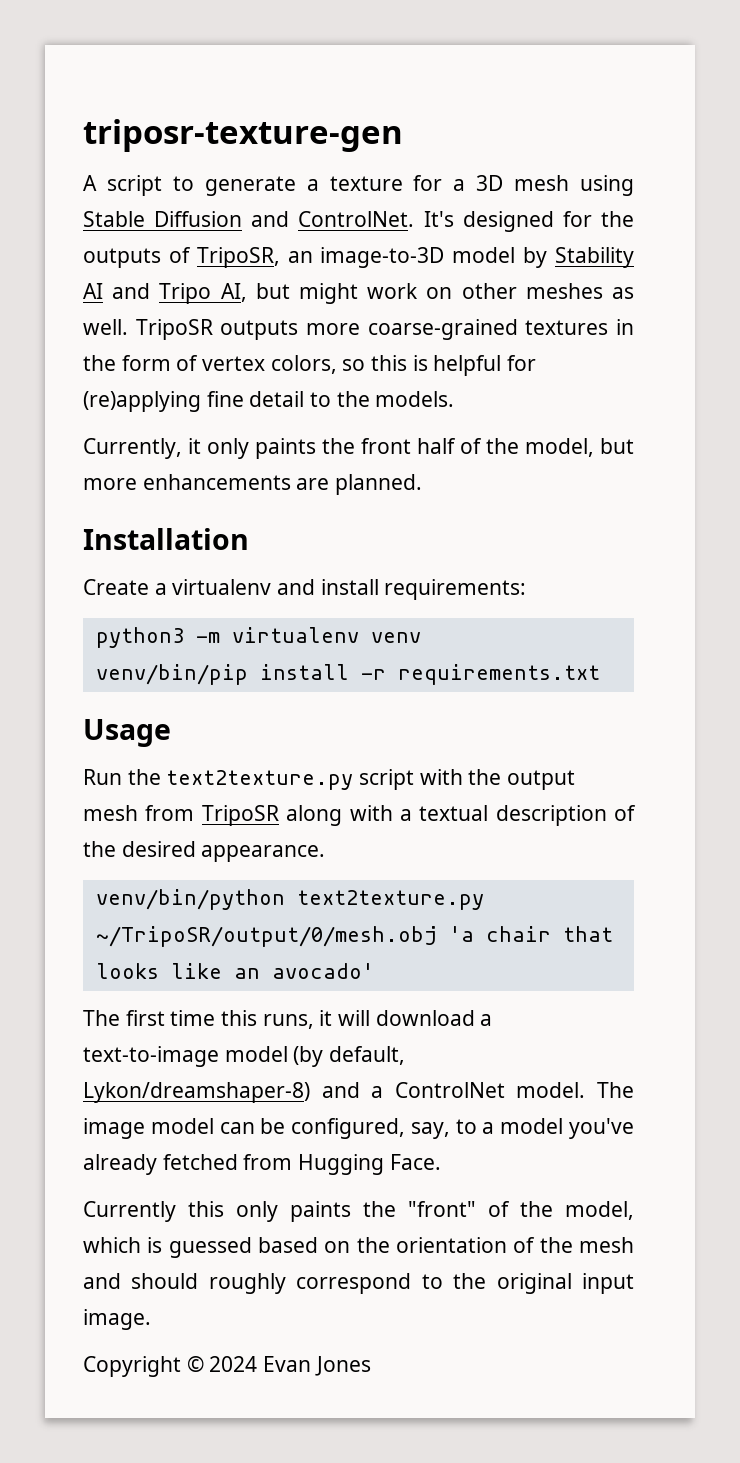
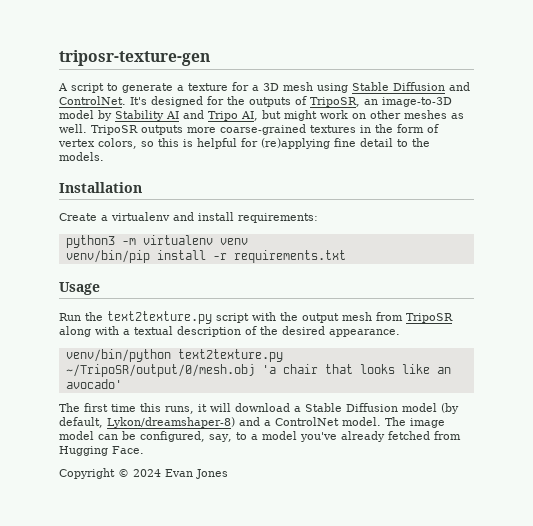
[83,438,634,459] [83,474,423,495] // Currently, it only paints the front half of the model, but more enhancements are planned. -> (104, 156) none
[83,1046,219,1067] text-to-image -> [305,403,398,412] Stable Diffusion
[83,1201,634,1222] [83,1237,634,1258] [83,1273,634,1294] [83,1309,151,1330] // Currently this only paints the "front" of the model, which is guessed based on the orientation of the mesh and should roughly correspond to the original input image. -> (144, 450) none

